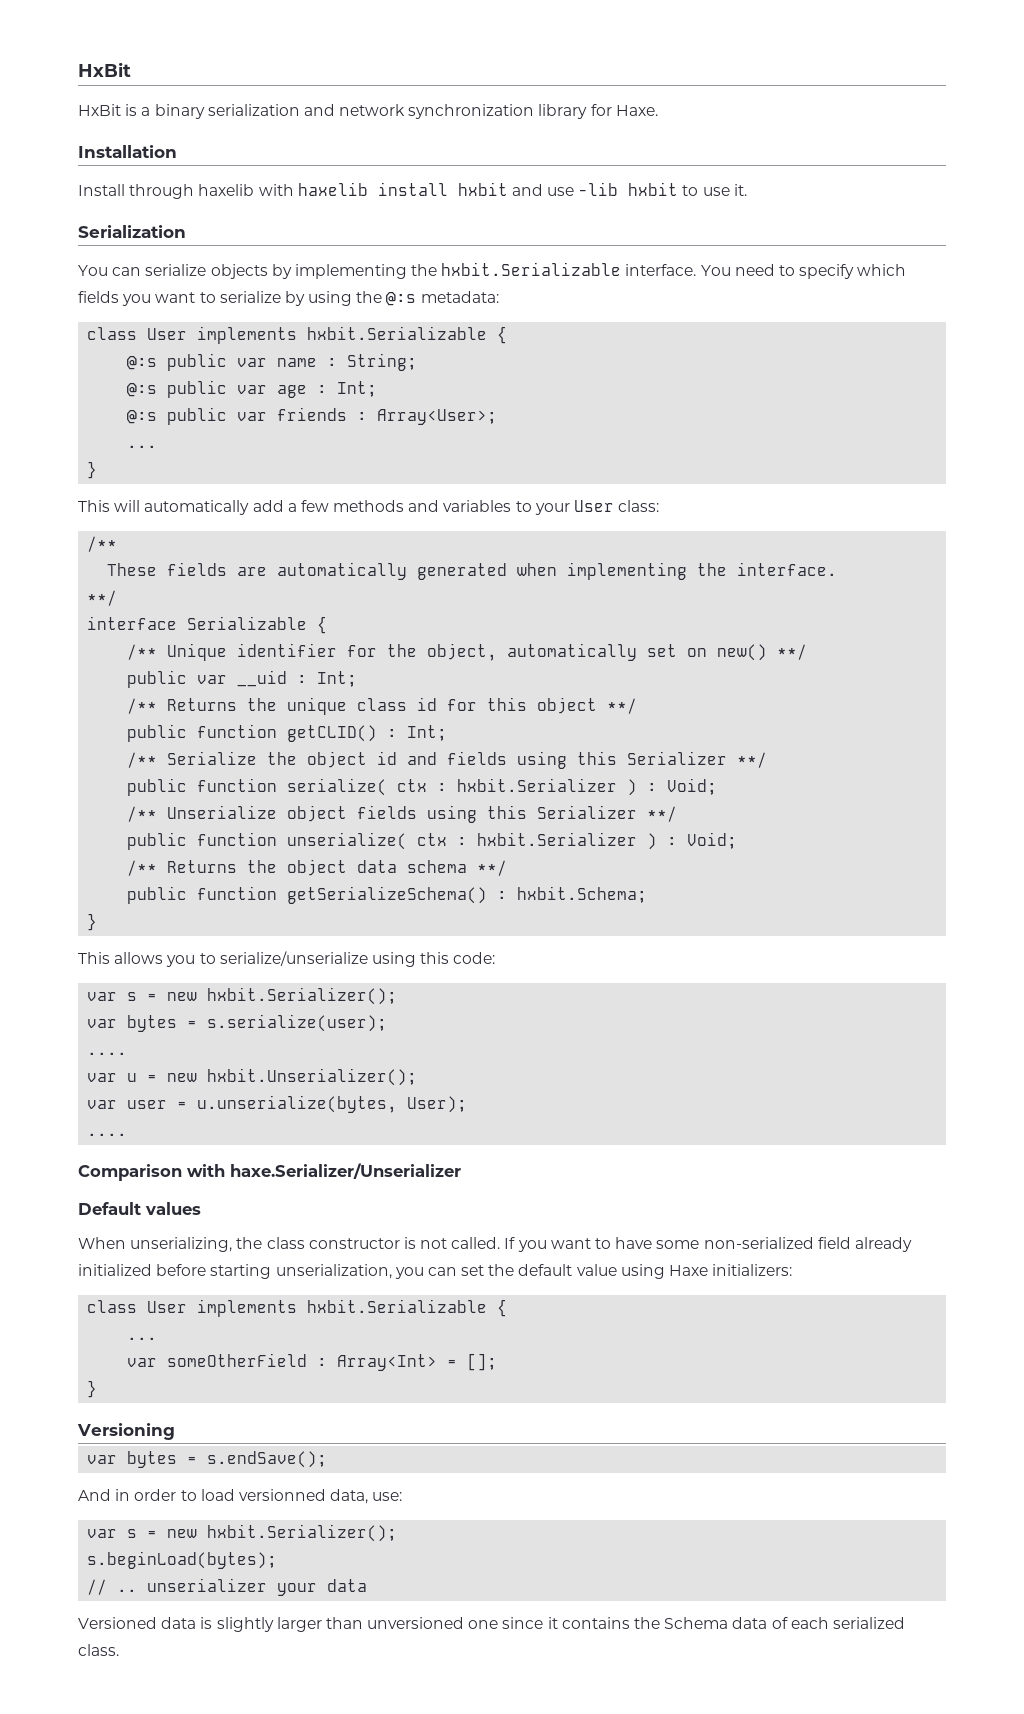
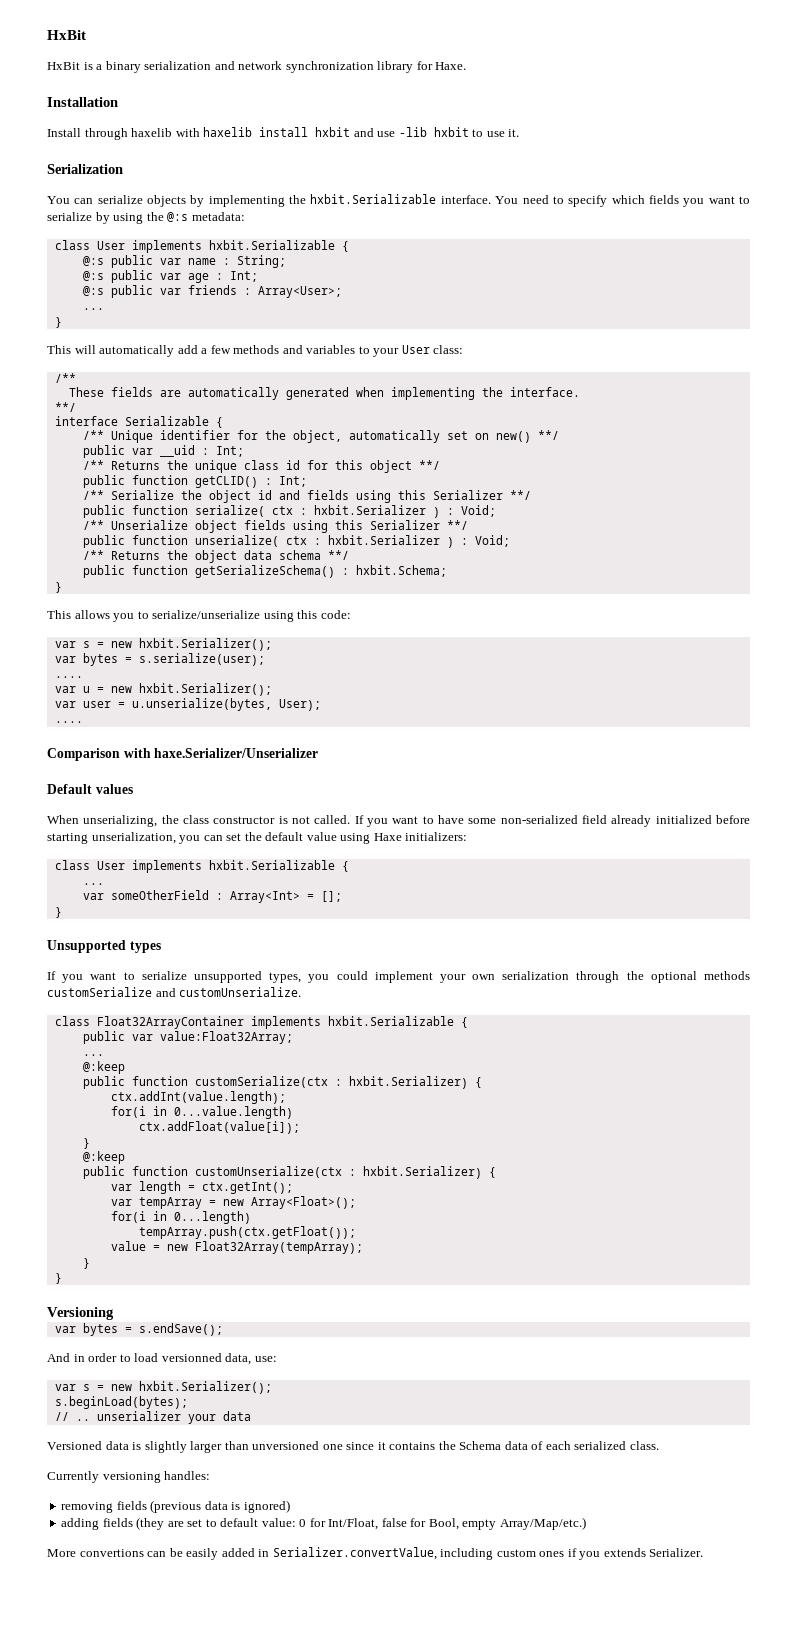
[207,1068,418,1086] hxbit.Unserializer(); -> [138,683,272,696] hxbit.Serializer();
(98, 1389) none -> [47,940,161,953] [47,971,750,983] [47,987,302,997] [54,1016,468,1029] [82,1031,293,1044] [82,1054,104,1056] [82,1061,125,1074] [82,1076,482,1089] [110,1091,286,1104] [110,1106,293,1119] [138,1121,300,1134] [82,1138,90,1149] [82,1151,125,1164] [82,1166,496,1179] [110,1181,293,1194] [110,1196,356,1209] [110,1211,251,1224] [138,1226,356,1239] [110,1241,363,1254] [82,1258,90,1269] [54,1273,62,1284] // Unsupported types // If you want to serialize unsupported types, you could implement your own serialization through the optional methods customSerialize and customUnserialize. // class Float32ArrayContainer implements hxbit.Serializable { // public var value:Float32Array; // ... // @:keep // public function customSerialize(ctx : hxbit.Serializer) { // ctx.addInt(value.length); // for(i in 0...value.length) // ctx.addFloat(value[i]); // } // @:keep // public function customUnserialize(ctx : hxbit.Serializer) { // var length = ctx.getInt(); // var tempArray = new Array<Float>(); // for(i in 0...length) // tempArray.push(ctx.getFloat()); // value = new Float32Array(tempArray); // } // }
(119, 1650) none -> [47,1471,211,1483] [61,1500,290,1513] [61,1517,586,1530] [47,1547,704,1560] // Currently versioning handles: // removing fields (previous data is ignored) // adding fields (they are set to default value: 0 for Int/Float, false for Bool, empty Array/Map/etc.) // More convertions can be easily added in Serializer.convertValue, including custom ones if you extends Serializer.

